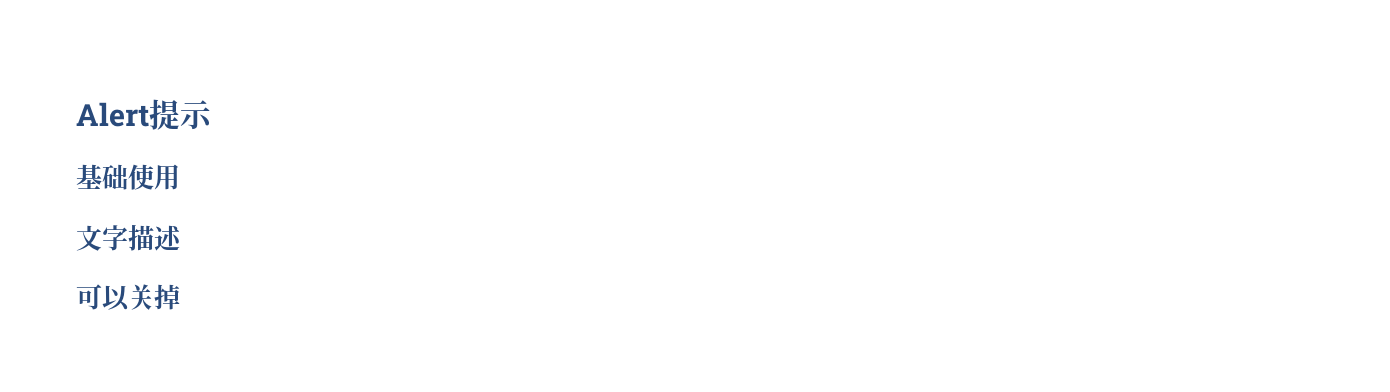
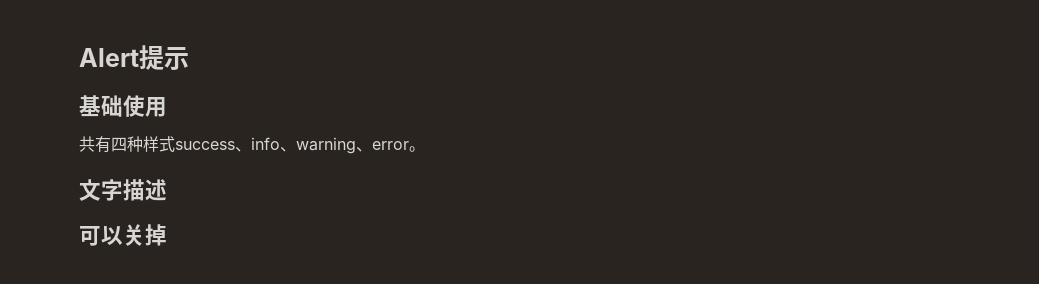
(180, 177) none -> [79,136,425,154] // 共有四种样式success、info、warning、error。

